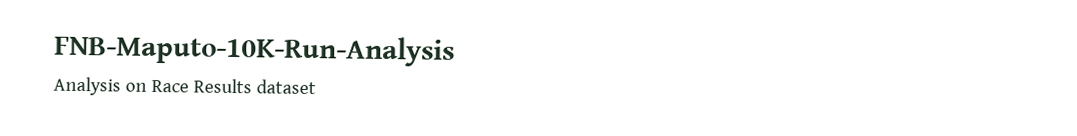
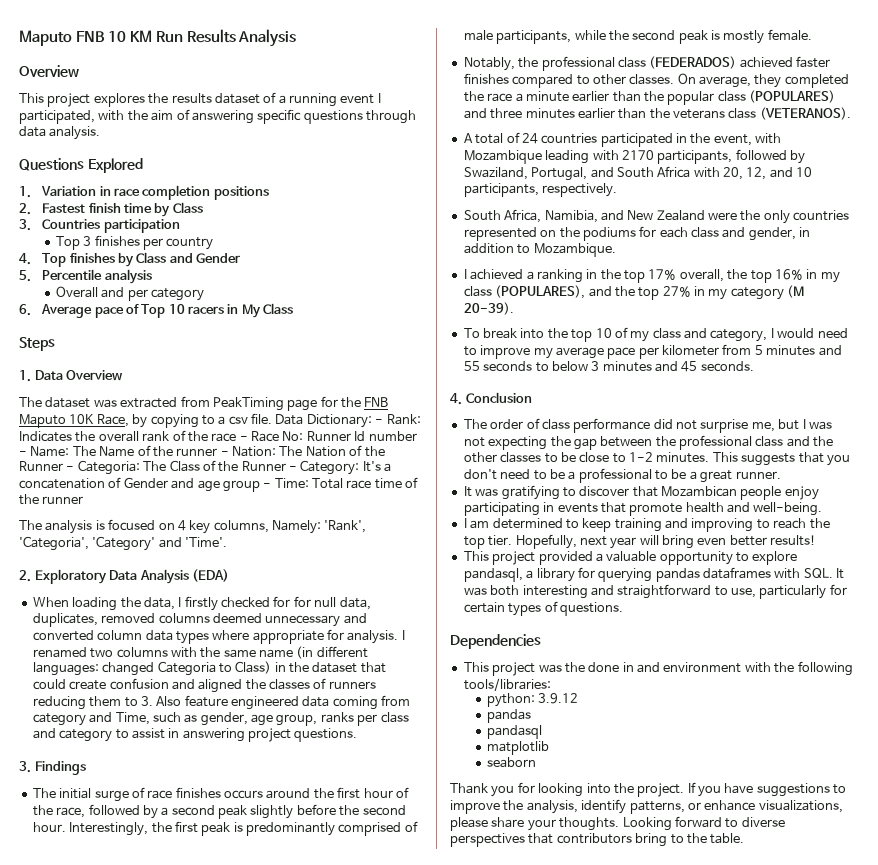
[54,32,455,67] [53,76,316,96] FNB-Maputo-10K-Run-Analysis // Analysis on Race Results dataset -> [19,29,297,47] [19,65,79,77] [19,92,381,107] [19,109,416,124] [19,126,101,140] [19,158,143,173] [19,185,269,200] [19,202,203,217] [19,219,180,233] [55,235,214,250] [19,252,241,267] [19,269,152,284] [55,286,205,301] [19,303,294,318] [19,337,55,351] [19,370,124,382] [19,396,389,411] [19,413,421,428] [19,430,417,442] [19,445,385,457] [19,460,392,475] [19,477,419,492] [19,494,84,505] [19,519,367,534] [19,536,228,551] [19,569,230,584] [32,596,371,611] [32,613,367,627] [32,629,405,644] [32,646,368,659] [32,661,386,676] [32,678,376,693] [32,695,411,710] [32,712,409,726] [32,728,358,742] [19,761,86,775] [32,787,409,802] [32,804,406,819] [32,821,418,836] [463,29,812,44] [463,56,830,71] [463,73,849,88] [463,90,836,105] [463,107,851,120] [463,132,782,147] [463,149,805,164] [463,166,813,181] [463,183,618,197] [463,209,850,224] [463,226,811,241] [463,243,616,257] [463,269,840,283] [463,285,805,300] [463,302,514,315] [463,327,848,342] [463,344,842,359] [463,361,754,372] [450,392,532,405] [463,418,832,433] [463,435,834,450] [463,452,850,466] [463,468,781,483] [463,485,819,500] [463,502,823,516] [463,518,830,532] [463,534,817,549] [463,551,798,565] [463,567,845,582] [463,584,847,599] [463,601,623,616] [450,634,541,649] [463,661,853,676] [463,678,551,691] [486,693,579,707] [486,709,531,723] [486,725,542,739] [486,741,549,755] [486,757,536,768] [450,782,847,797] [450,799,843,814] [450,816,785,831] [450,833,745,847] Maputo FNB 10 KM Run Results Analysis // Overview // This project explores the results dataset of a running event I participated, with the aim of answering specific questions through data analysis. // Questions Explored // 1. Variation in race completion positions // 2. Fastest finish time by Class // 3. Countries participation // Top 3 finishes per country // 4. Top finishes by Class and Gender // 5. Percentile analysis // Overall and per category // 6. Average pace of Top 10 racers in My Class // Steps // 1. Data Overview // The dataset was extracted from PeakTiming page for the FNB Maputo 10K Race, by copying to a csv file. Data Dictionary: - Rank: Indicates the overall rank of the race - Race No: Runner Id number - Name: The Name of the runner - Nation: The Nation of the Runner - Categoria: The Class of the Runner - Category: It's a concatenation of Gender and age group - Time: Total race time of the runner // The analysis is focused on 4 key columns, Namely: 'Rank', 'Categoria', 'Category' and 'Time'. // 2. Exploratory Data Analysis (EDA) // When loading the data, I firstly checked for for null data, duplicates, removed columns deemed unnecessary and converted column data types where appropriate for analysis. I renamed two columns with the same name (in different languages: changed Categoria to Class) in the dataset that could create confusion and aligned the classes of runners reducing them to 3. Also feature engineered data coming from category and Time, such as gender, age group, ranks per class and category to assist in answering project questions. // 3. Findings // The initial surge of race finishes occurs around the first hour of the race, followed by a second peak slightly before the second hour. Interestingly, the first peak is predominantly comprised of male participants, while the second peak is mostly female. // Notably, the professional class (FEDERADOS) achieved faster finishes compared to other classes. On average, they completed the race a minute earlier than the popular class (POPULARES) and three minutes earlier than the veterans class (VETERANOS). // A total of 24 countries participated in the event, with Mozambique leading with 2170 participants, followed by Swaziland, Portugal, and South Africa with 20, 12, and 10 participants, respectively. // South Africa, Namibia, and New Zealand were the only countries represented on the podiums for each class and gender, in addition to Mozambique. // I achieved a ranking in the top 17% overall, the top 16% in my class (POPULARES), and the top 27% in my category (M 20-39). // To break into the top 10 of my class and category, I would need to improve my average pace per kilometer from 5 minutes and 55 seconds to below 3 minutes and 45 seconds. // 4. Conclusion // The order of class performance did not surprise me, but I was not expecting the gap between the professional class and the other classes to be close to 1-2 minutes. This suggests that you don't need to be a professional to be a great runner. // It was gratifying to discover that Mozambican people enjoy participating in events that promote health and well-being. // I am determined to keep training and improving to reach the top tier. Hopefully, next year will bring even better results! // This project provided a valuable opportunity to explore pandasql, a library for querying pandas dataframes with SQL. It was both interesting and straightforward to use, particularly for certain types of questions. // Dependencies // This project was the done in and environment with the following tools/libraries: // python: 3.9.12 // pandas // pandasql // matplotlib // seaborn // Thank you for looking into the project. If you have suggestions to improve the analysis, identify patterns, or enhance visualizations, please share your thoughts. Looking forward to diverse perspectives that contributors bring to the table.

